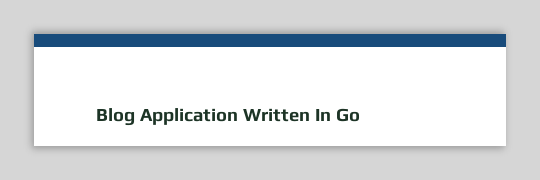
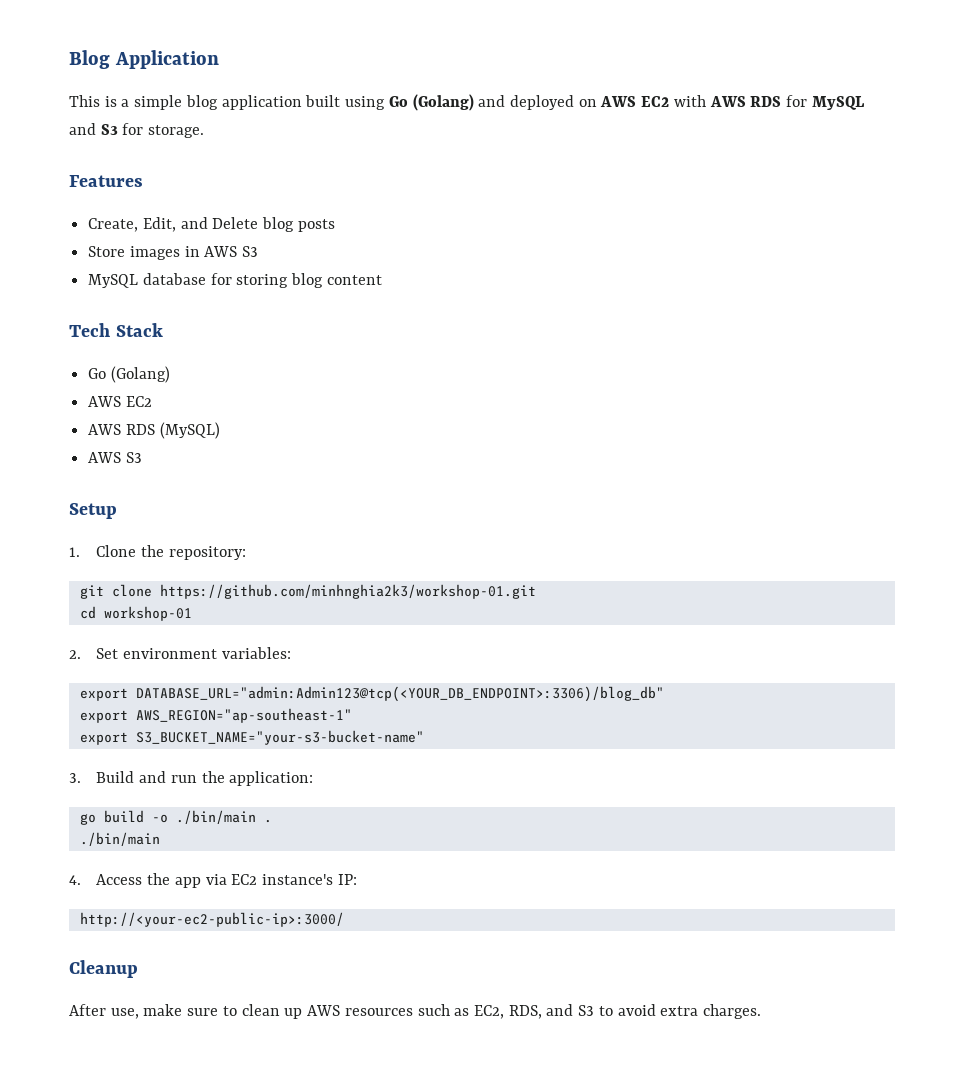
[242,108,360,122] Written In Go -> [69,94,864,111] [69,123,205,138] [69,175,143,187] [88,217,335,232] [88,246,259,260] [88,273,382,288] [69,323,163,337] [88,366,170,383] [88,396,152,407] [88,422,220,439] [88,452,142,463] [69,503,117,519] [69,545,246,560] [79,584,536,599] [79,606,192,621] [69,647,291,659] [79,686,664,702] [79,708,352,723] [79,730,424,745] [69,771,314,786] [79,810,272,825] [79,832,160,846] [69,873,357,888] [79,912,344,927] [69,960,138,978] [69,1004,762,1019] // This is a simple blog application built using Go (Golang) and deployed on AWS EC2 with AWS RDS for MySQL and S3 for storage. // Features // Create, Edit, and Delete blog posts // Store images in AWS S3 // MySQL database for storing blog content // Tech Stack // Go (Golang) // AWS EC2 // AWS RDS (MySQL) // AWS S3 // Setup // 1. Clone the repository: // git clone https://github.com/minhnghia2k3/workshop-01.git // cd workshop-01 // 2. Set environment variables: // export DATABASE_URL="admin:Admin123@tcp(<YOUR_DB_ENDPOINT>:3306)/blog_db" // export AWS_REGION="ap-southeast-1" // export S3_BUCKET_NAME="your-s3-bucket-name" // 3. Build and run the application: // go build -o ./bin/main . // ./bin/main // 4. Access the app via EC2 instance's IP: // http://<your-ec2-public-ip>:3000/ // Cleanup // After use, make sure to clean up AWS resources such as EC2, RDS, and S3 to avoid extra charges.

